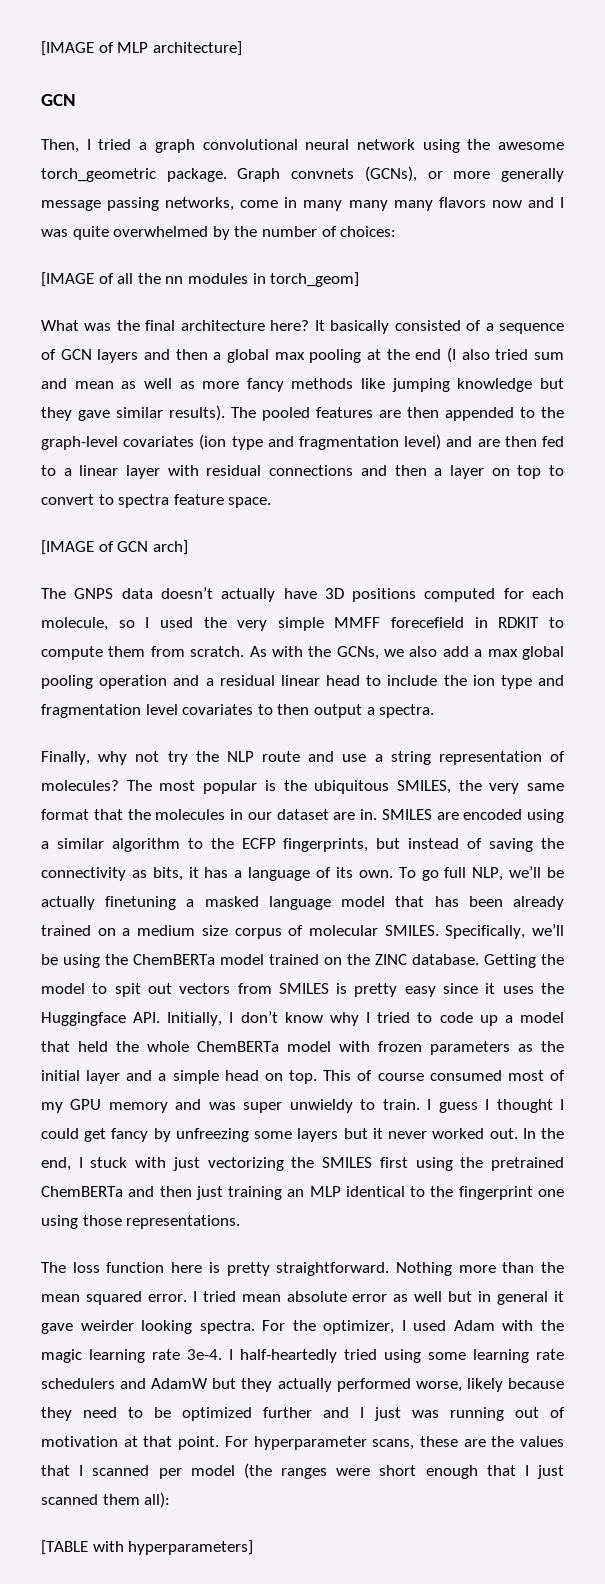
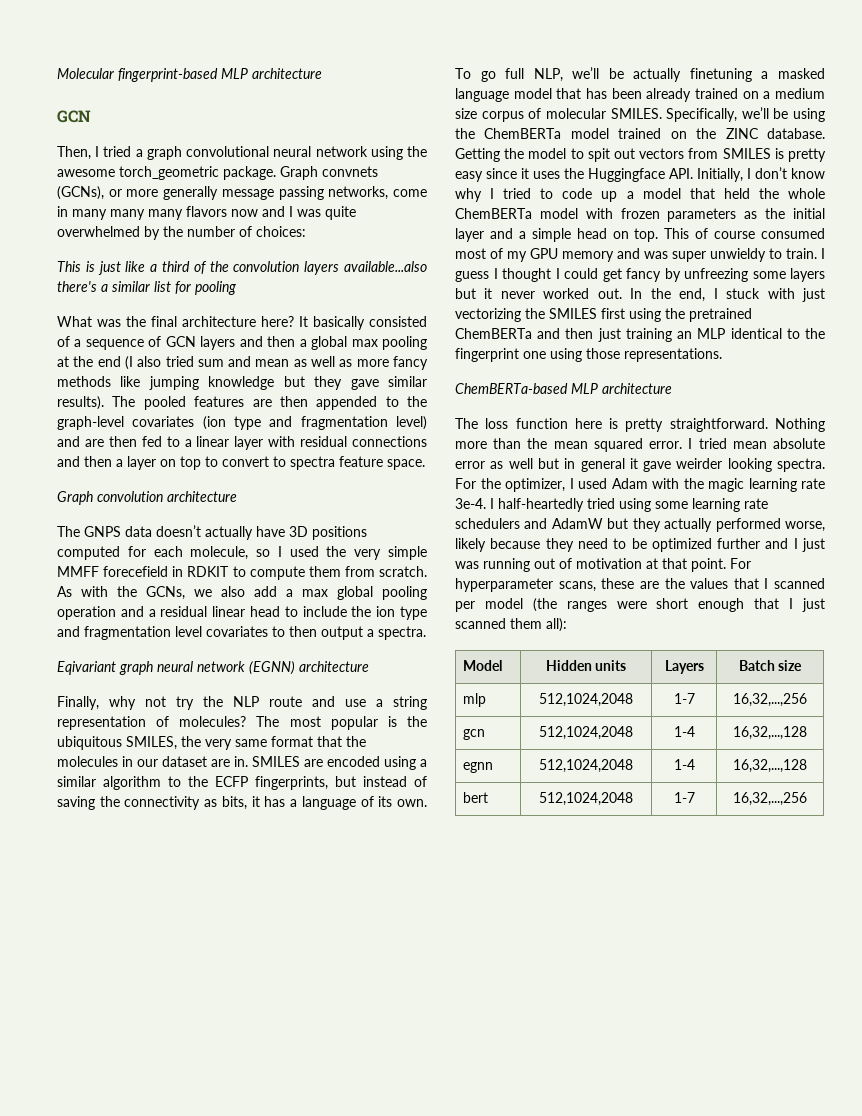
[41,41,242,56] [IMAGE of MLP architecture] -> [57,68,322,82] Molecular fingerprint-based MLP architecture
[41,272,360,287] [IMAGE of all the nn modules in torch_geom] -> [57,261,428,275] [57,281,236,295] This is just like a third of the convolution layers available...also there's a similar list for pooling
[41,540,188,555] [IMAGE of GCN arch] -> [57,491,237,505] Graph convolution architecture
(435, 711) none -> [57,661,369,675] // Eqivariant graph neural network (EGNN) architecture
(241, 1222) none -> [455,383,672,394] // ChemBERTa-based MLP architecture
[41,1540,254,1555] // [TABLE with hyperparameters] -> [462,660,502,671] [545,660,627,671] [664,660,704,674] [738,660,803,671] [462,693,486,707] [539,693,633,707] [673,693,695,704] [733,693,807,707] [462,729,485,740] [539,726,633,740] [673,726,695,737] [733,726,807,740] [462,762,493,773] [539,759,633,773] [673,759,695,770] [733,759,807,773] [462,792,488,803] [539,792,633,806] [673,792,695,803] [733,792,807,806] // Model | Hidden units | Layers | Batch size // mlp | 512,1024,2048 | 1-7 | 16,32,...,256 // gcn | 512,1024,2048 | 1-4 | 16,32,...,128 // egnn | 512,1024,2048 | 1-4 | 16,32,...,128 // bert | 512,1024,2048 | 1-7 | 16,32,...,256

